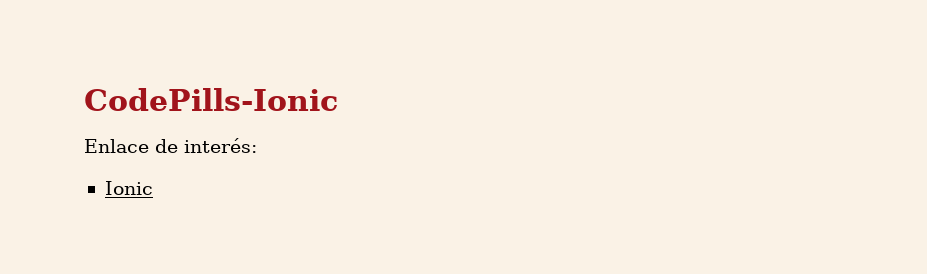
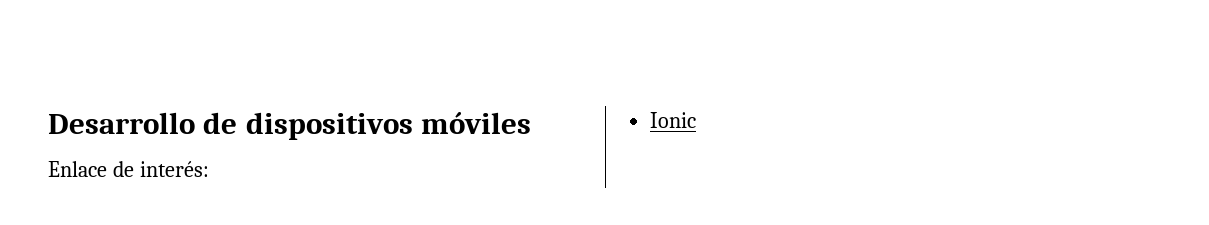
[84,88,338,111] CodePills-Ionic -> [48,112,532,140] Desarrollo de dispositivos móviles

